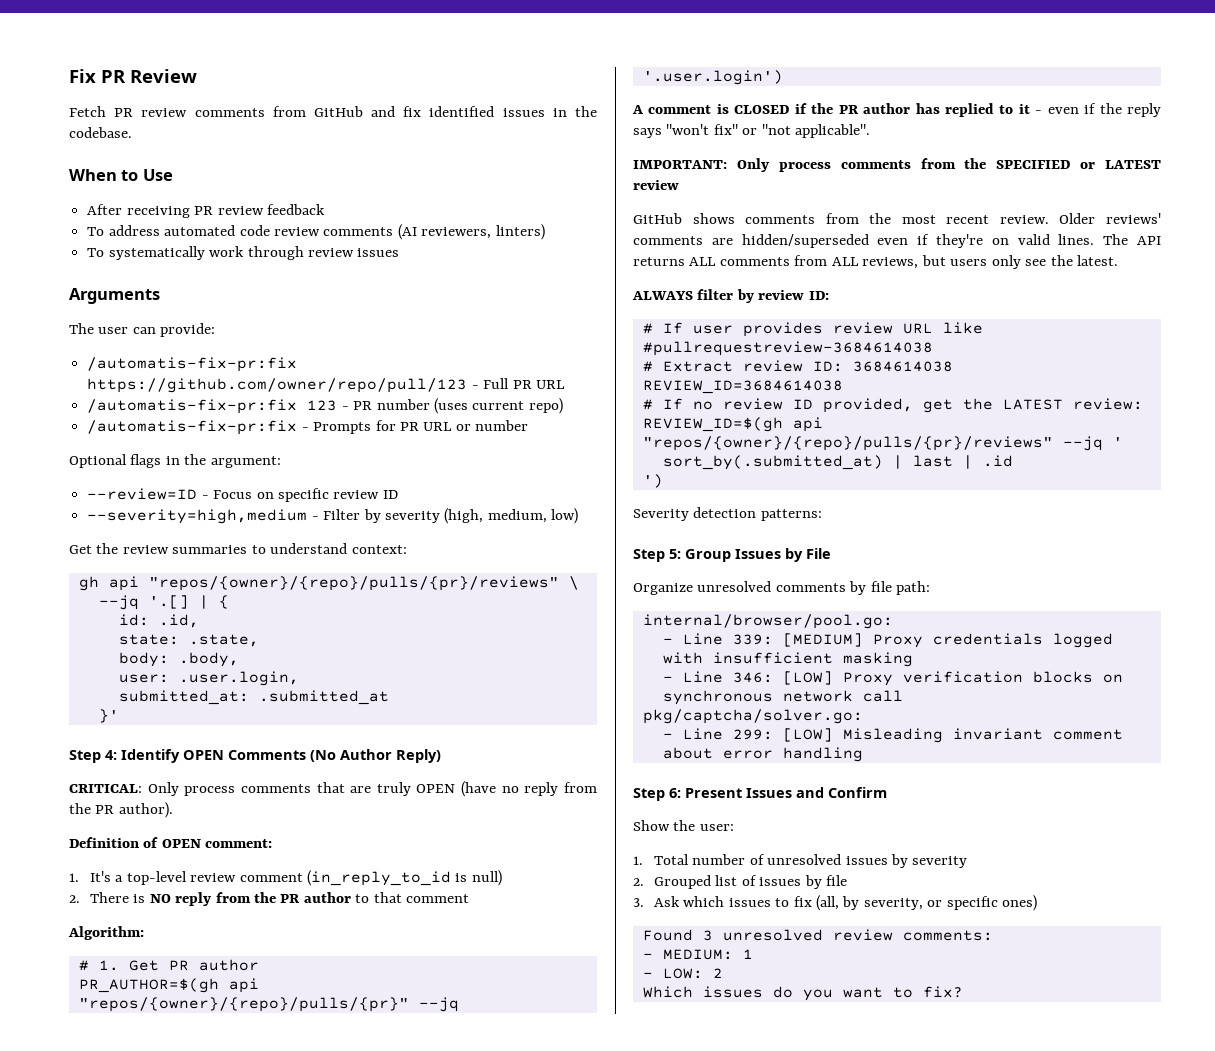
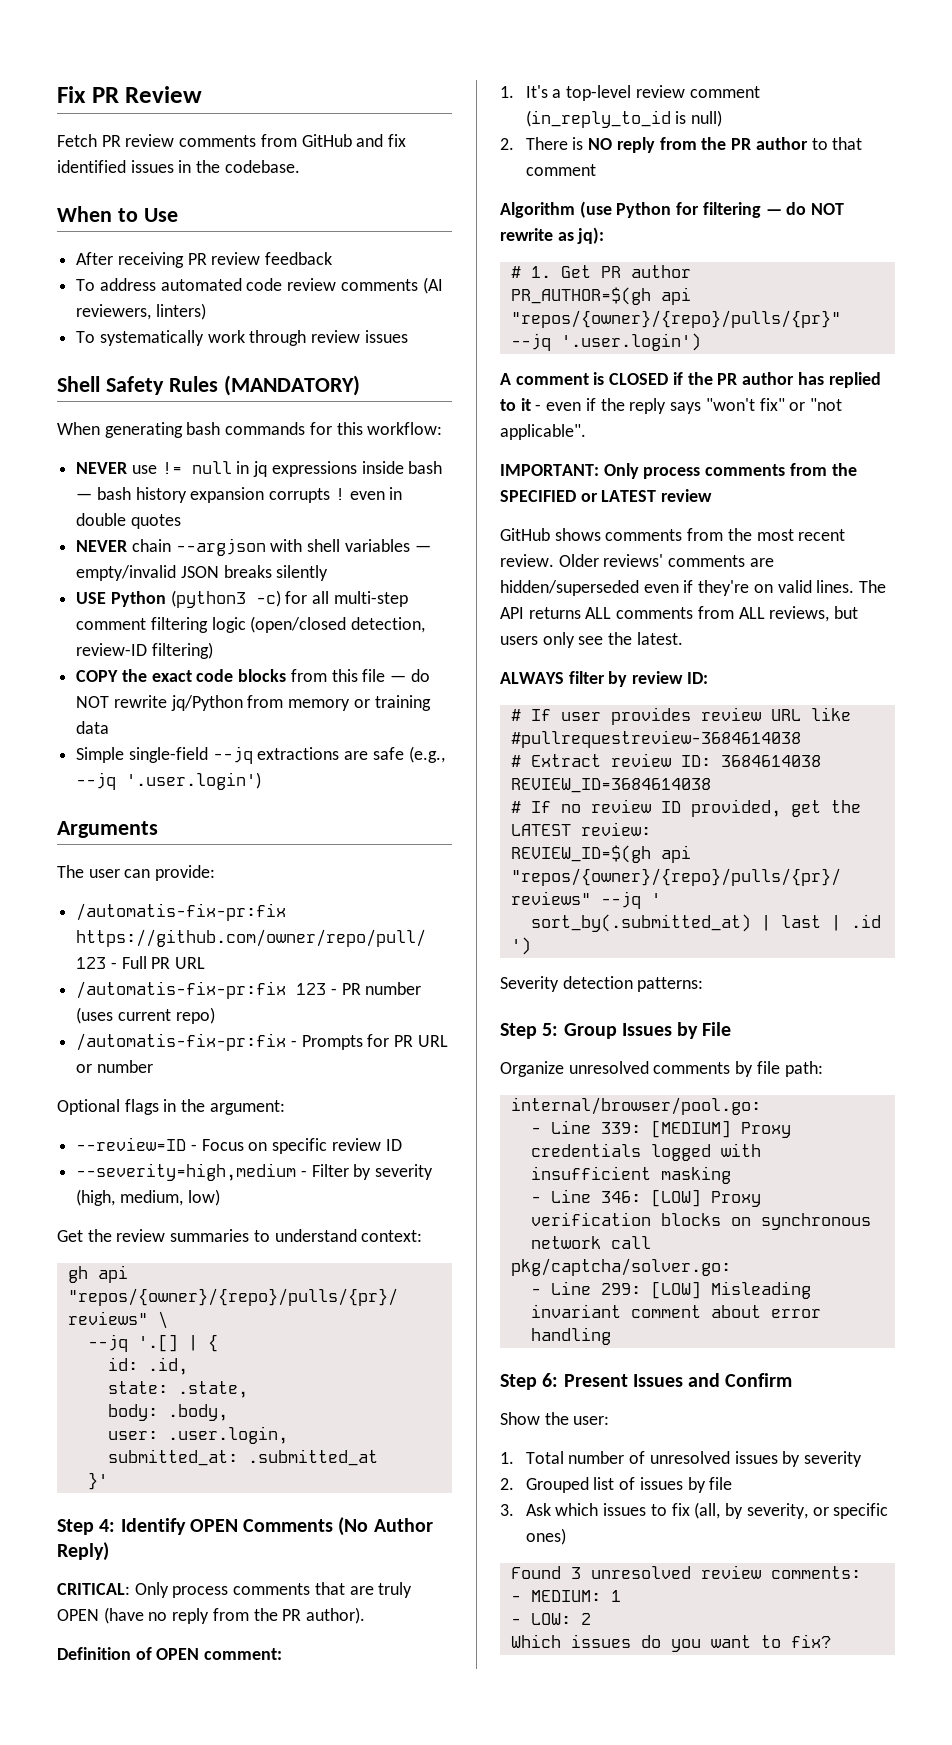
(400, 252) none -> [57,375,360,396] [57,422,443,438] [76,461,443,477] [76,487,403,503] [76,513,181,529] [76,538,431,556] [76,565,329,581] [76,590,408,608] [76,616,426,633] [76,642,213,659] [76,669,430,682] [76,695,431,711] [76,721,110,734] [76,746,445,764] [76,772,262,790] // Shell Safety Rules (MANDATORY) // When generating bash commands for this workflow: // NEVER use != null in jq expressions inside bash — bash history expansion corrupts ! even in double quotes // NEVER chain --argjson with shell variables — empty/invalid JSON breaks silently // USE Python (python3 -c) for all multi-step comment filtering logic (open/closed detection, review-ID filtering) // COPY the exact code blocks from this file — do NOT rewrite jq/Python from memory or training data // Simple single-field --jq extractions are safe (e.g., --jq '.user.login')
[68,926,144,940] Algorithm: -> [500,201,845,218] [500,227,605,244] Algorithm (use Python for filtering — do NOT rewrite as jq):

